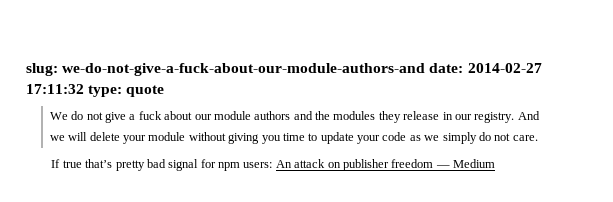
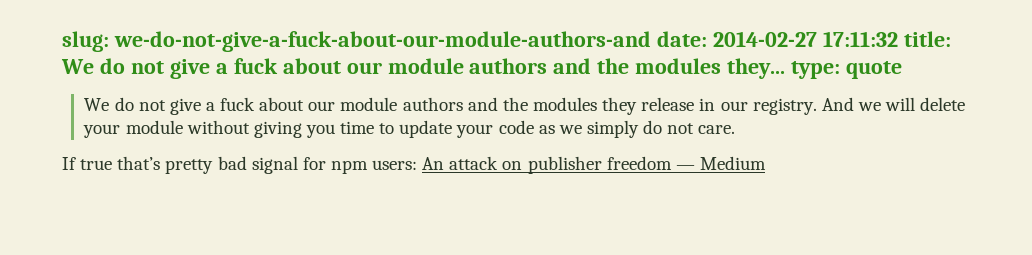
(84, 89) none -> [903,31,951,47] [61,58,786,79] title: We do not give a fuck about our module authors and the modules they...

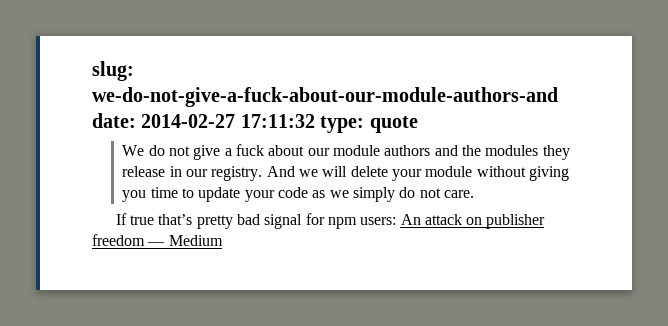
[903,31,951,47] [61,58,786,79] title: We do not give a fuck about our module authors and the modules they... -> (315, 121) none

